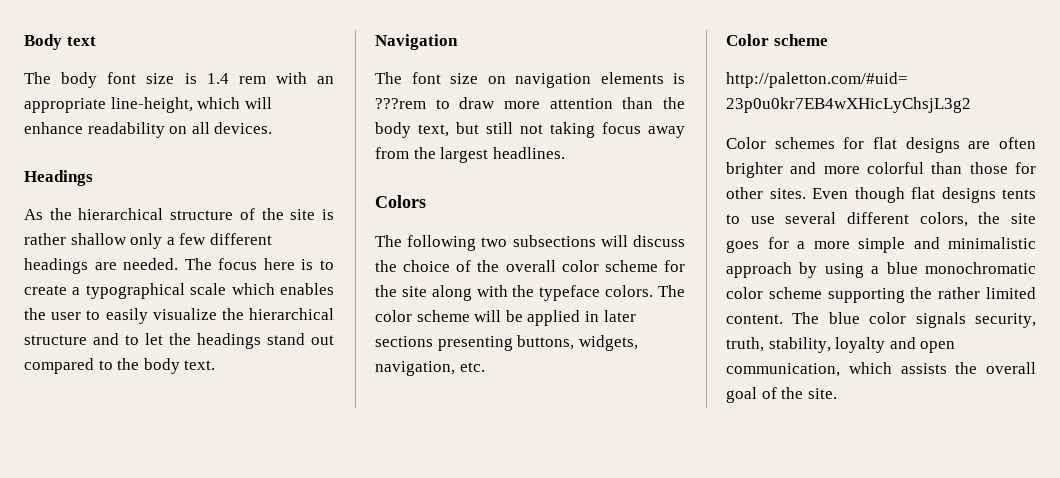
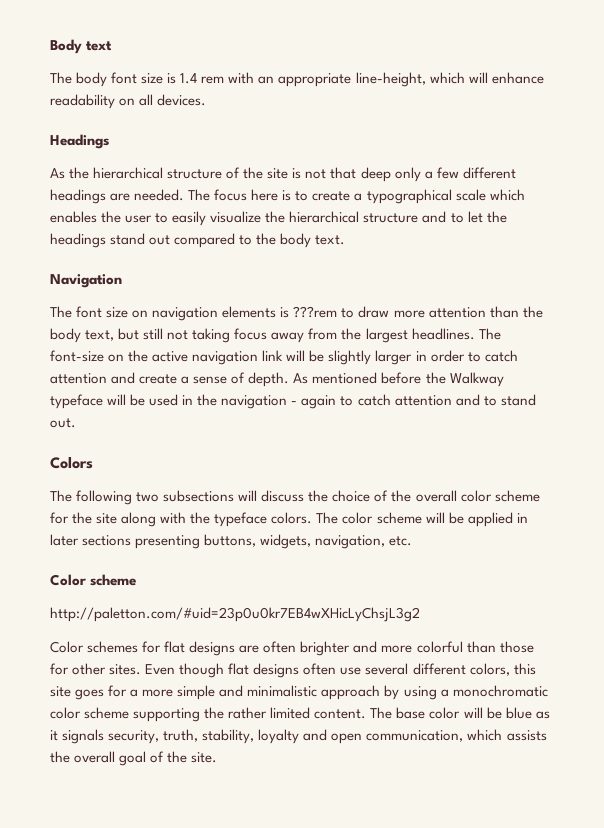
[24,233,127,245] rather shallow -> [305,167,391,182] not that deep
(565, 153) none -> [478,328,501,340] [50,350,518,365] [50,372,504,387] [50,394,536,409] [50,418,76,428] The font-size on the active navigation link will be slightly larger in order to catch attention and create a sense of depth. As mentioned before the Walkway typeface will be used in the navigation - again to catch attention and to stand out.
[1002,189,1036,199] [726,214,740,224] tents to -> [303,663,337,675] often
[978,212,1001,224] the -> [513,663,536,675] this
[886,262,918,274] blue -> (449, 693) none
[828,312,907,324] blue color -> [396,707,550,719] [50,730,58,741] base color will be blue as it

